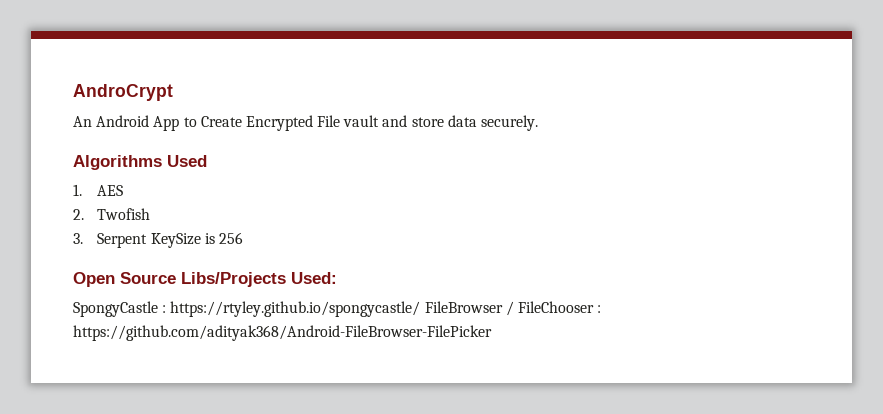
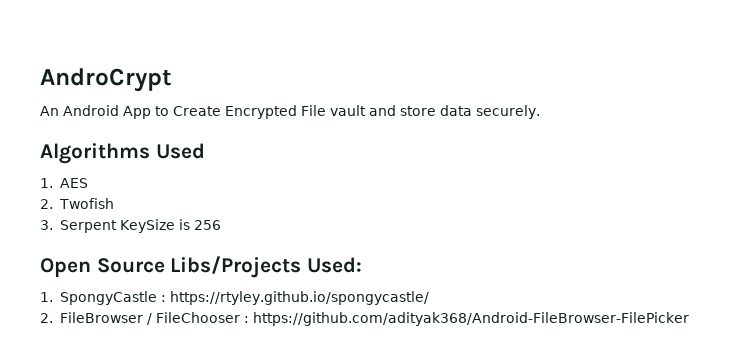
(337, 278) none -> [40,292,53,302] 1.
(421, 309) none -> [40,313,53,323] // 2.

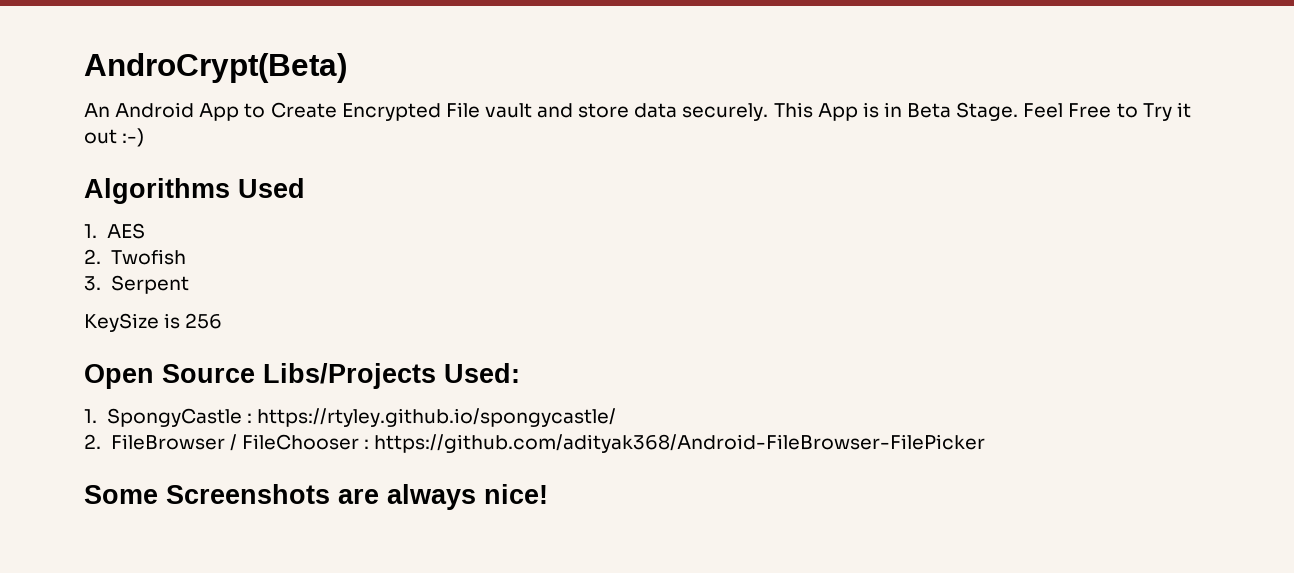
[40,68,172,92] AndroCrypt -> [84,53,347,83] AndroCrypt(Beta)
(540, 112) none -> [773,102,1191,121] [84,128,145,147] This App is in Beta Stage. Feel Free to Try it out :-)
(117, 226) none -> (189, 284) //
(689, 319) none -> [84,484,548,510] // Some Screenshots are always nice!

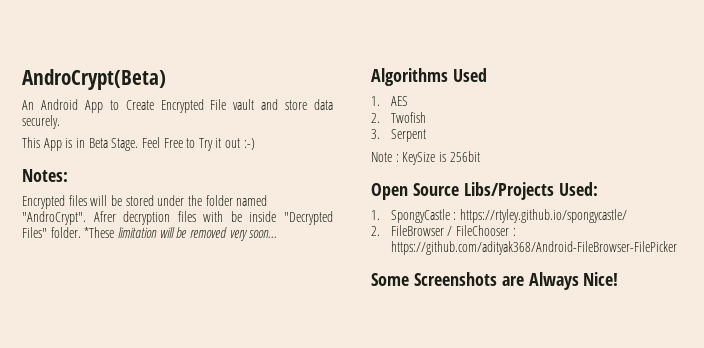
(769, 112) none -> (60, 122) //
(145, 137) none -> [22,169,68,182] [22,195,268,209] [22,211,334,225] [22,227,278,241] // Notes: // Encrypted files will be stored under the folder named "AndroCrypt". Afrer decryption files with be inside "Decrypted Files" folder. *These limitation will be removed very soon...
(189, 284) none -> [371,152,399,162] Note :
[185,313,223,329] 256 -> [449,151,480,162] 256bit
[387,484,548,510] always nice! -> [528,272,619,290] Always Nice!

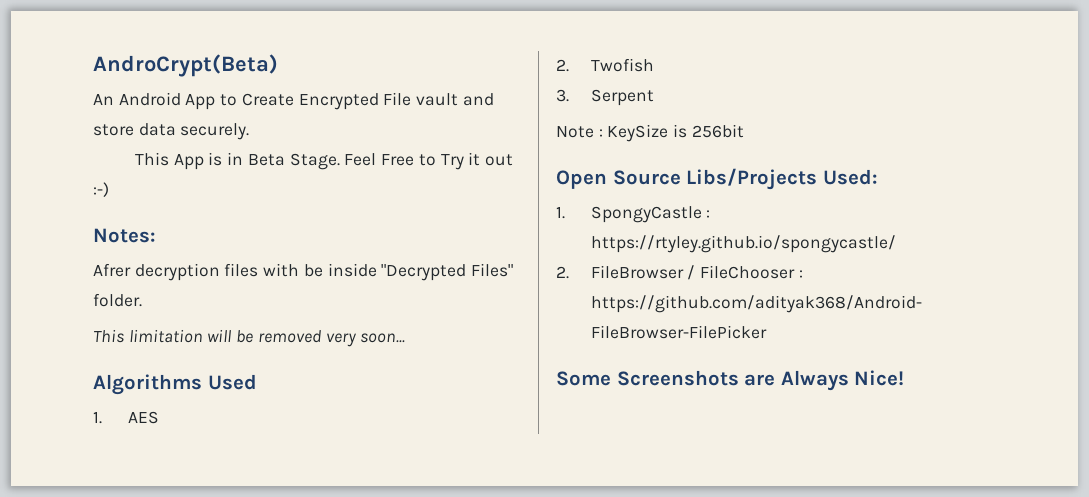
[22,195,268,209] [22,211,86,225] Encrypted files will be stored under the folder named "AndroCrypt". -> (156, 235) none
[84,227,115,238] *These -> [93,329,124,343] // This

